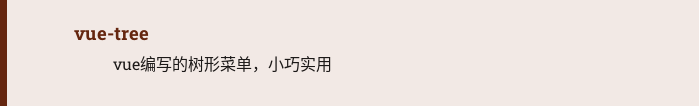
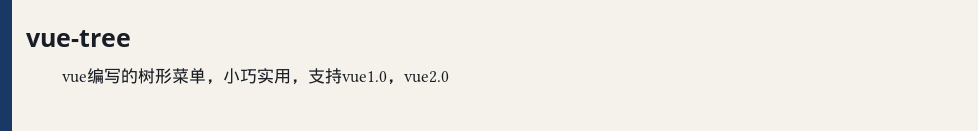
(332, 65) none -> [290,68,449,85] ，支持vue1.0，vue2.0

